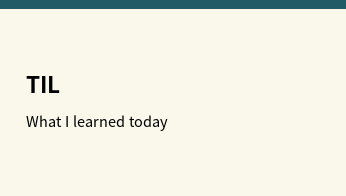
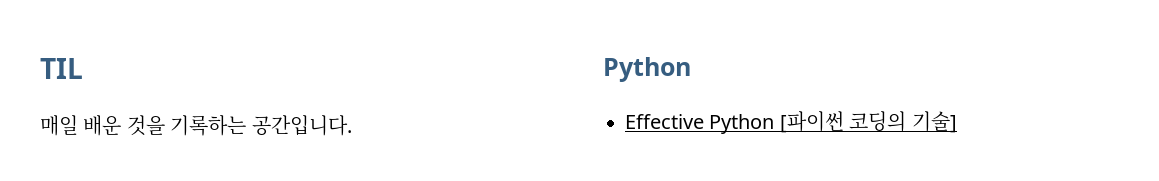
[26,115,168,131] What I learned today -> [40,115,352,136] [603,57,691,82] [625,111,957,134] 매일 배운 것을 기록하는 공간입니다. // Python // Effective Python [파이썬 코딩의 기술]

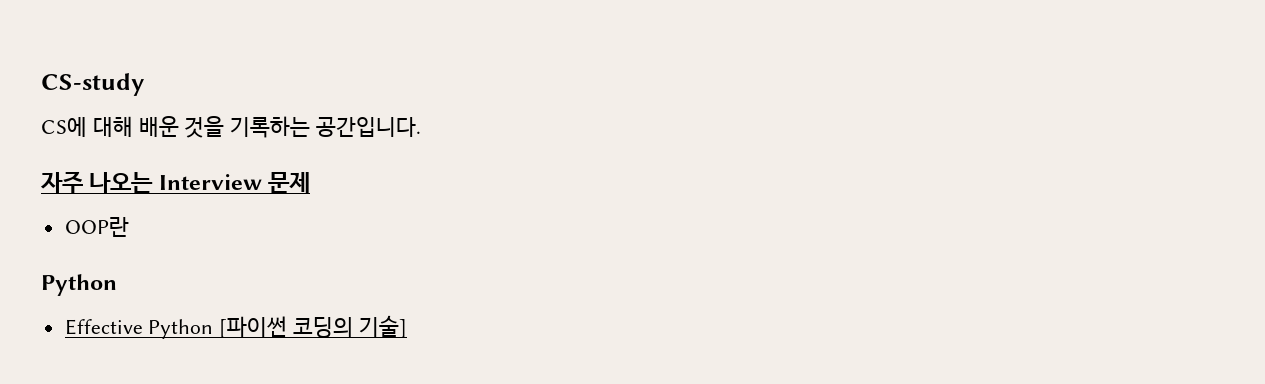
[40,58,83,79] [40,115,78,136] TIL // 매일 -> [41,73,144,96] [41,116,133,137] CS-study // CS에 대해
(352, 125) none -> [40,171,311,193] [64,217,129,237] // 자주 나오는 Interview 문제 // OOP란

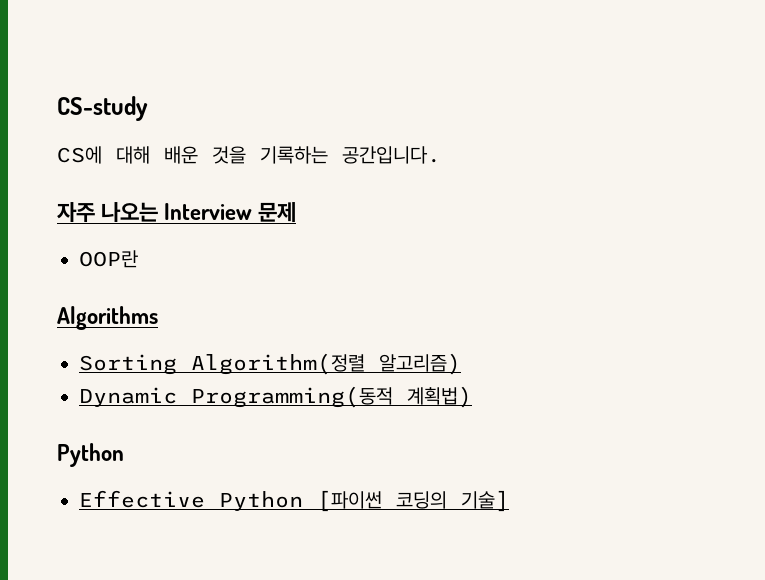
(129, 227) none -> [57,306,158,330] [79,353,461,375] [79,386,472,408] // Algorithms // Sorting Algorithm(정렬 알고리즘) // Dynamic Programming(동적 계획법)

